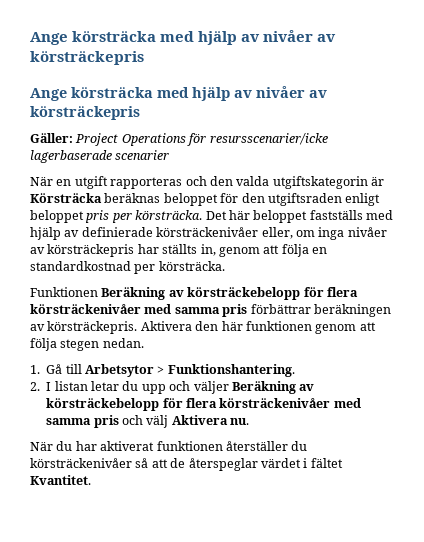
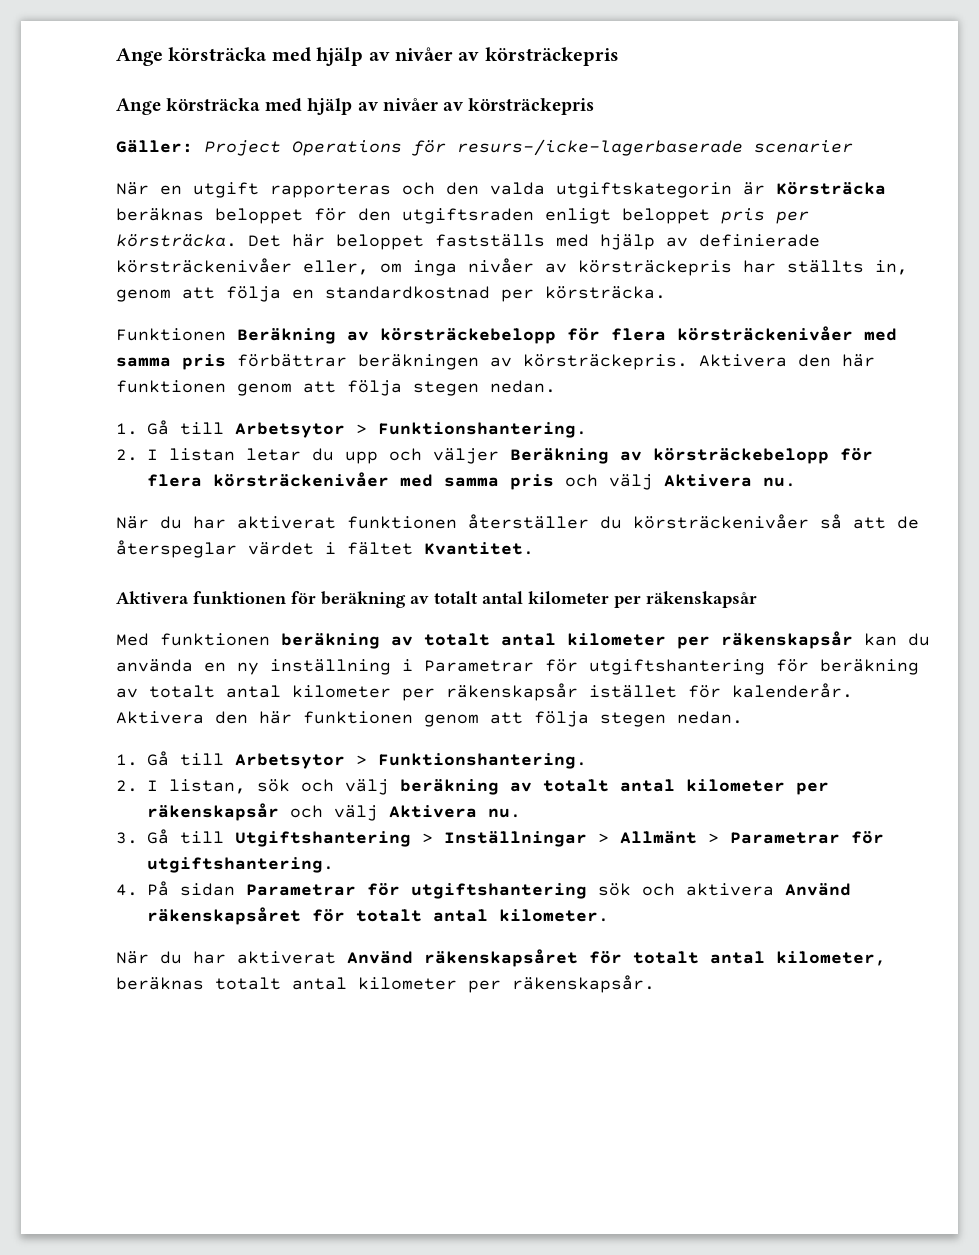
[209,133,328,145] [30,150,112,163] resursscenarier/icke lagerbaserade -> [457,139,743,156] resurs-/icke-lagerbaserade
(91, 480) none -> [116,591,757,608] [116,631,930,649] [116,659,919,675] [116,683,853,701] [116,711,743,727] [116,751,587,769] [116,779,829,795] [147,803,521,821] [116,829,884,847] [147,857,334,873] [116,881,851,899] [147,907,609,925] [116,949,886,967] [116,975,655,993] // Aktivera funktionen för beräkning av totalt antal kilometer per räkenskapsår // Med funktionen beräkning av totalt antal kilometer per räkenskapsår kan du använda en ny inställning i Parametrar för utgiftshantering för beräkning av totalt antal kilometer per räkenskapsår istället för kalenderår. Aktivera den här funktionen genom att följa stegen nedan. // 1. Gå till Arbetsytor > Funktionshantering. // 2. I listan, sök och välj beräkning av totalt antal kilometer per räkenskapsår och välj Aktivera nu. // 3. Gå till Utgiftshantering > Inställningar > Allmänt > Parametrar för utgiftshantering. // 4. På sidan Parametrar för utgiftshantering sök och aktivera Använd räkenskapsåret för totalt antal kilometer. // När du har aktiverat Använd räkenskapsåret för totalt antal kilometer, beräknas totalt antal kilometer per räkenskapsår.

